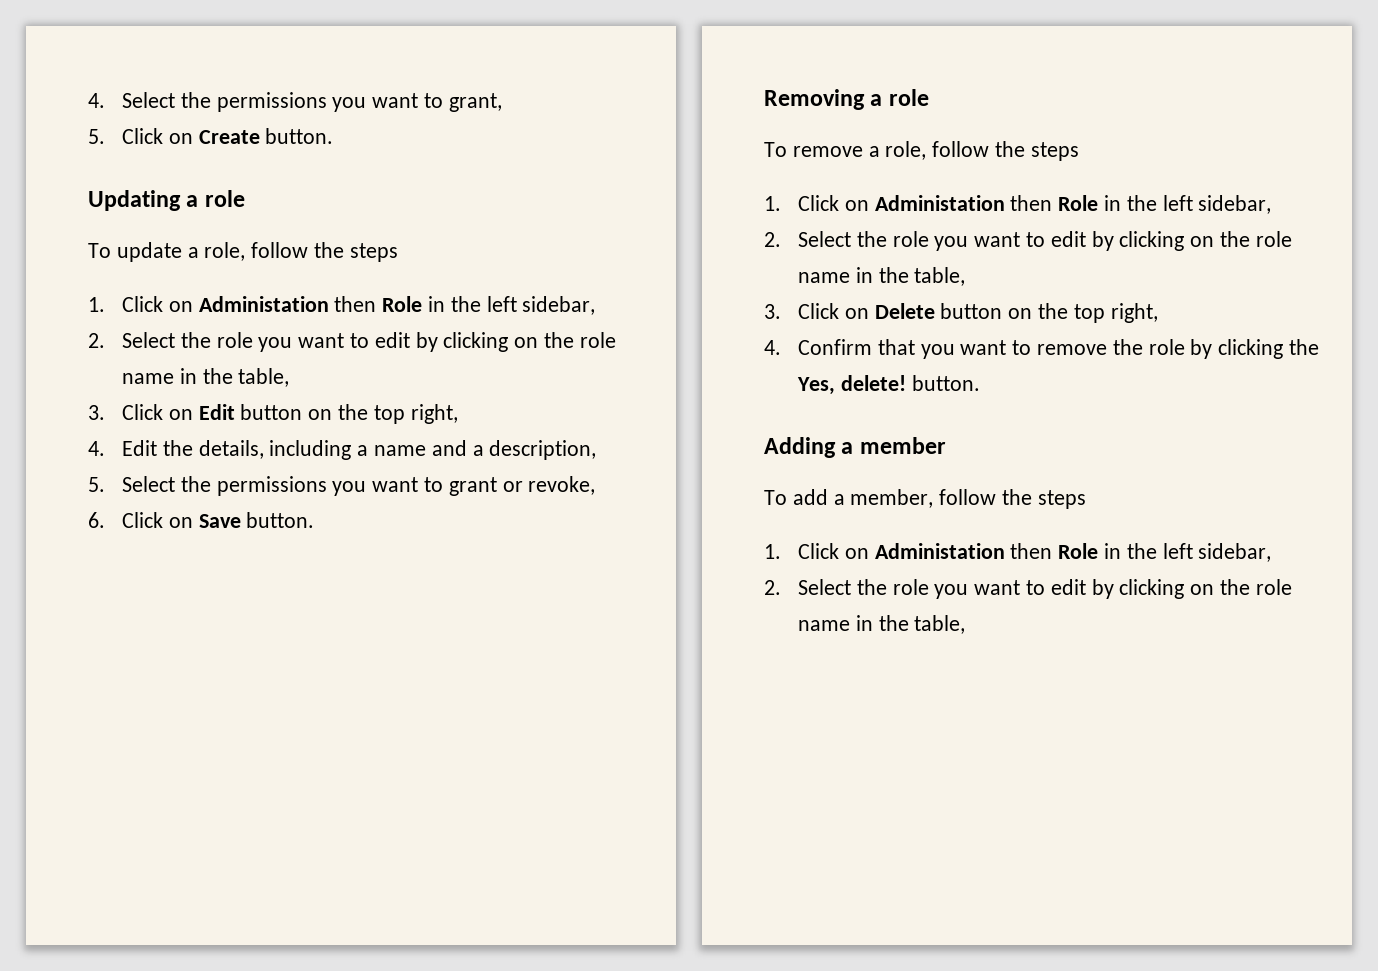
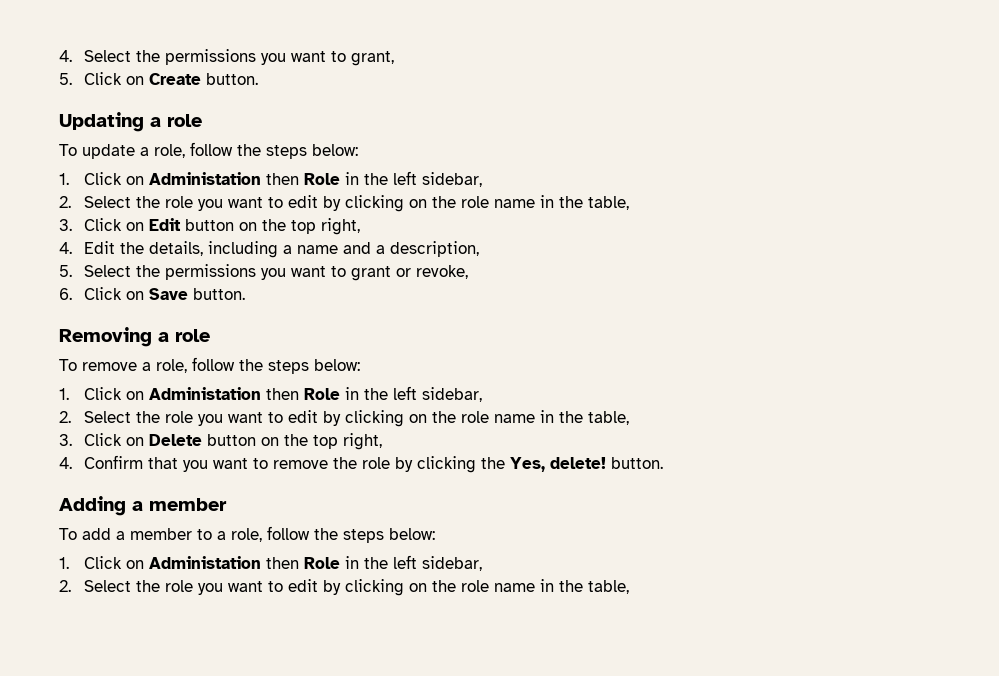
(398, 252) none -> [312,144,358,156] below:
(1079, 151) none -> [314,359,360,371] below:
[850,489,1086,509] member, follow the steps -> [130,526,435,543] member to a role, follow the steps below:

